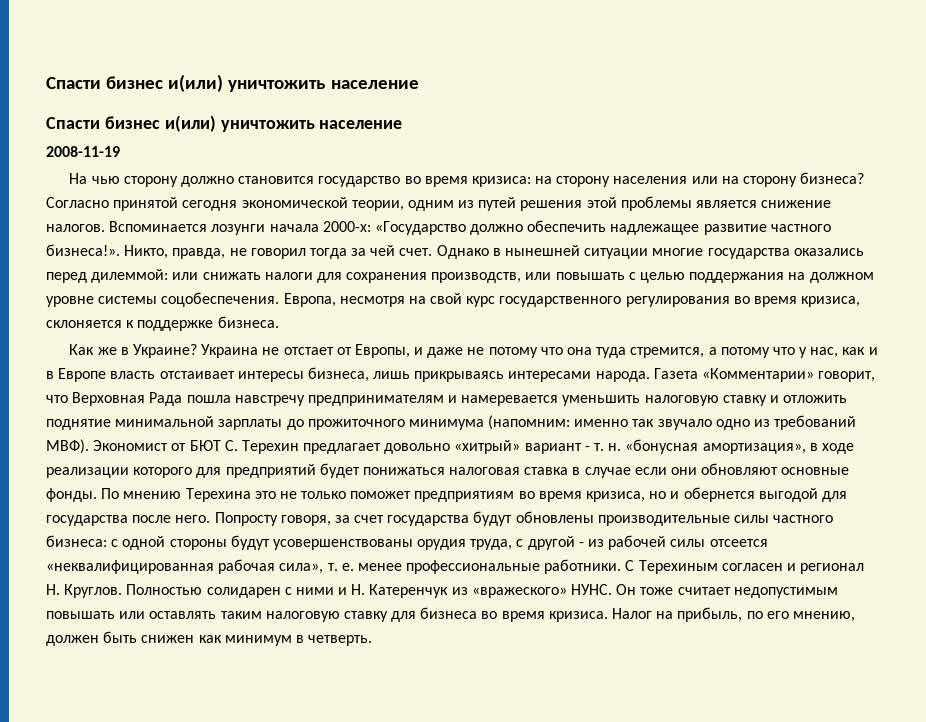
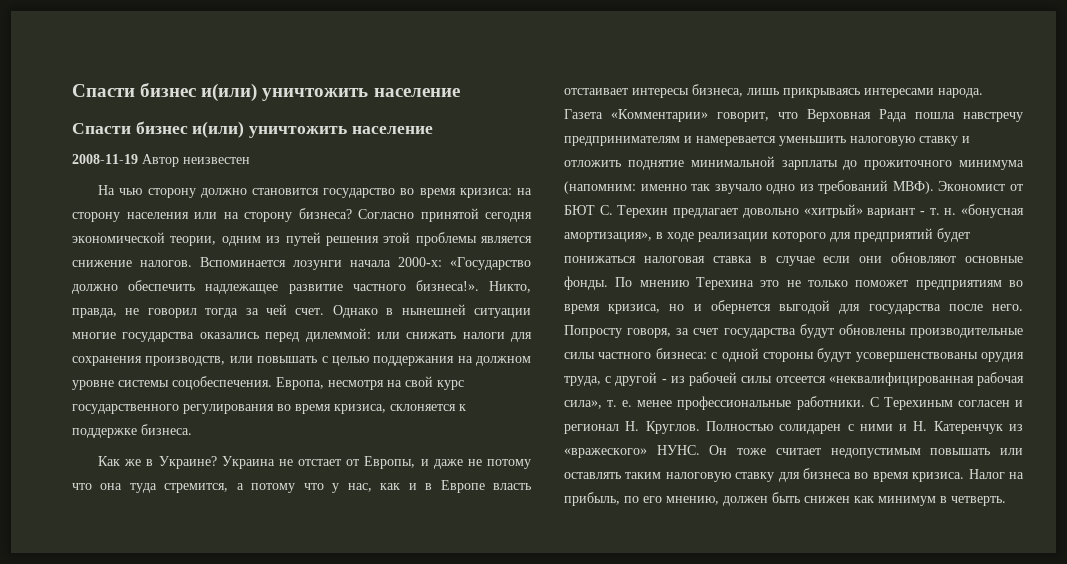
(120, 151) none -> [142,154,250,167] Автор неизвестен

